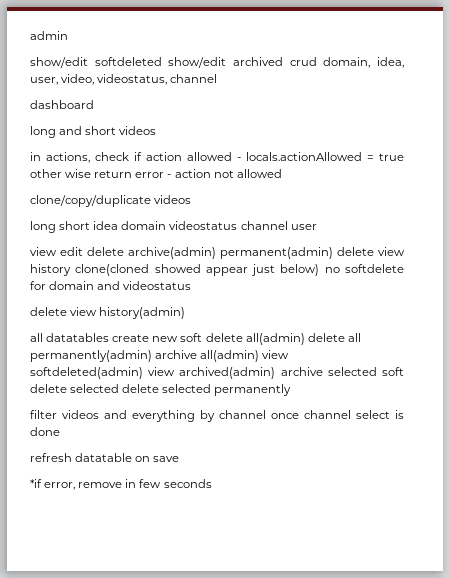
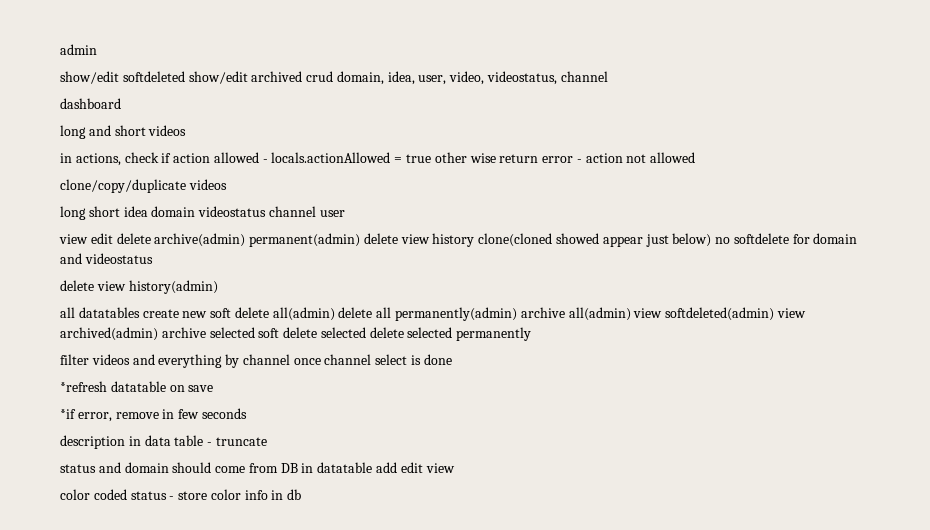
[30,453,72,462] refresh -> [60,381,107,392] *refresh
(212, 483) none -> [60,435,267,449] [60,462,455,473] [60,489,302,500] // description in data table - truncate // status and domain should come from DB in datatable add edit view // color coded status - store color info in db

